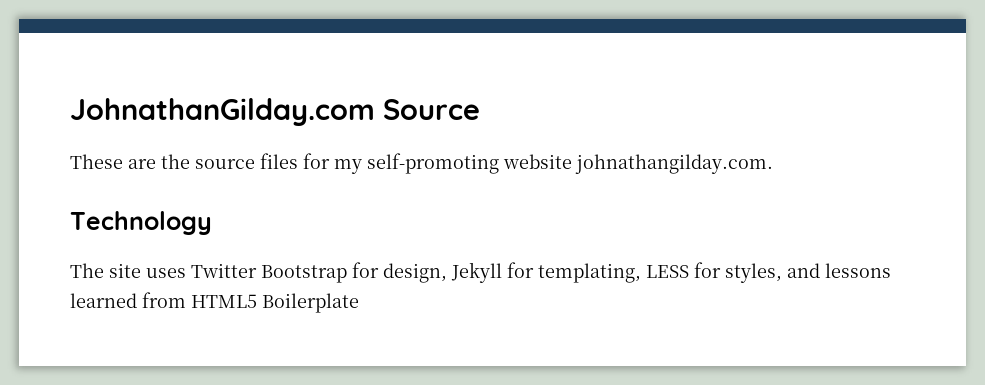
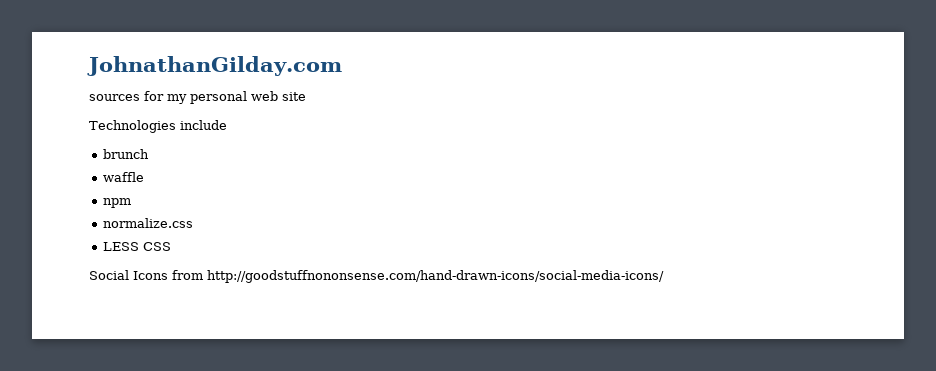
[383,99,480,120] [70,153,773,174] [70,211,212,235] [70,262,891,283] [70,292,359,313] Source // These are the source files for my self-promoting website johnathangilday.com. // Technology // The site uses Twitter Bootstrap for design, Jekyll for templating, LESS for styles, and lessons learned from HTML5 Boilerplate -> [89,91,306,104] [89,120,227,133] [103,149,150,159] [103,172,145,182] [103,198,132,208] [103,218,194,228] [103,242,172,251] [89,270,664,283] // sources for my personal web site // Technologies include // brunch // waffle // npm // normalize.css // LESS CSS // Social Icons from http://goodstuffnononsense.com/hand-drawn-icons/social-media-icons/

